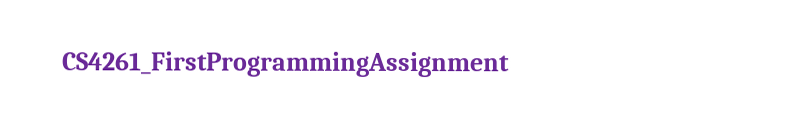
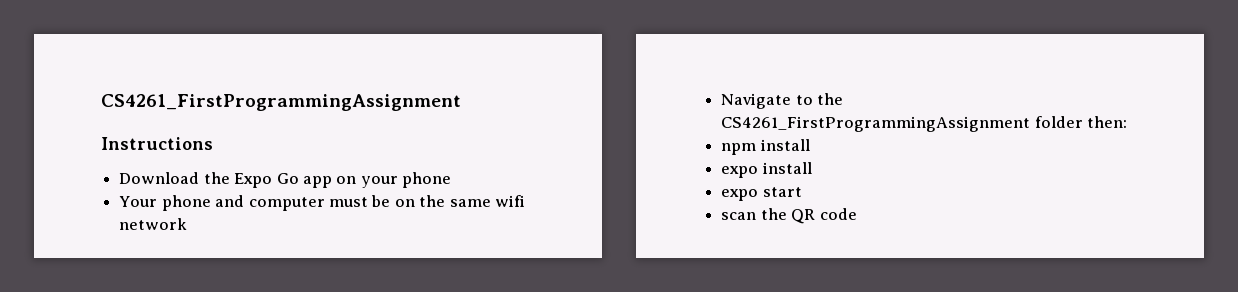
[61,51,510,78] CS4261_FirstProgrammingAssignment -> [101,94,461,111] [101,137,213,150] [119,172,452,188] [119,195,526,211] [119,218,188,230] [721,93,844,109] [721,116,1128,132] [721,139,810,155] [721,162,812,178] [721,187,802,201] [721,208,857,224] CS4261_FirstProgrammingAssignment // Instructions // Download the Expo Go app on your phone // Your phone and computer must be on the same wifi network // Navigate to the CS4261_FirstProgrammingAssignment folder then: // npm install // expo install // expo start // scan the QR code

